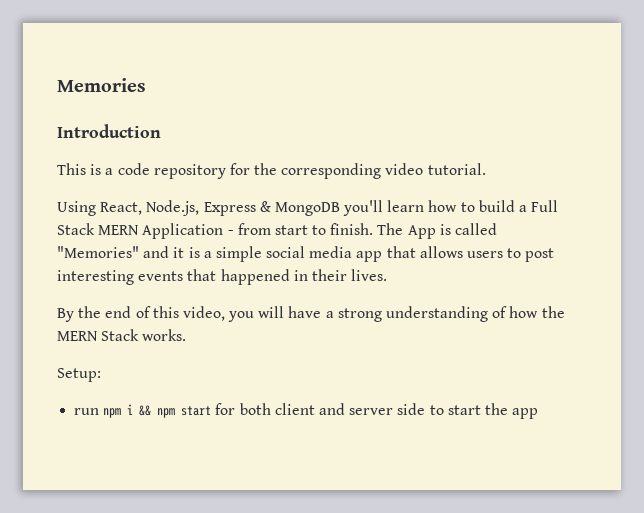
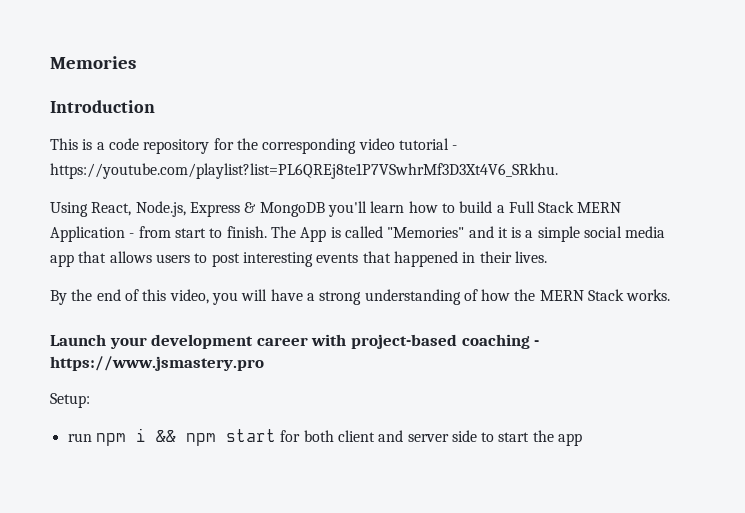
[427,163,486,175] tutorial. -> [398,138,458,150] [50,163,558,179] tutorial - https://youtube.com/playlist?list=PL6QREj8te1P7VSwhrMf3D3Xt4V6_SRkhu.
(187, 335) none -> [50,334,540,349] [50,356,264,371] // Launch your development career with project-based coaching - https://www.jsmastery.pro

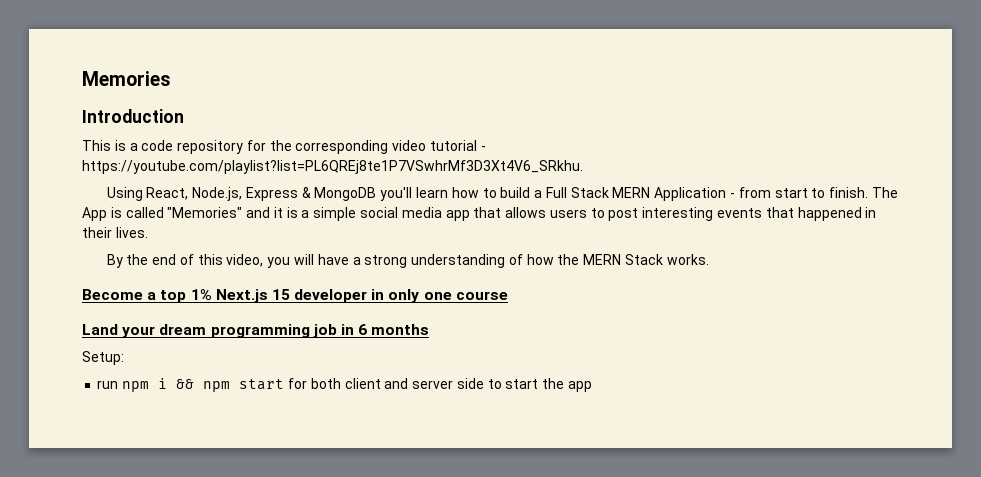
[50,334,540,349] [50,356,264,371] Launch your development career with project-based coaching - https://www.jsmastery.pro -> [82,289,508,303] [82,324,430,338] Become a top 1% Next.js 15 developer in only one course // Land your dream programming job in 6 months

